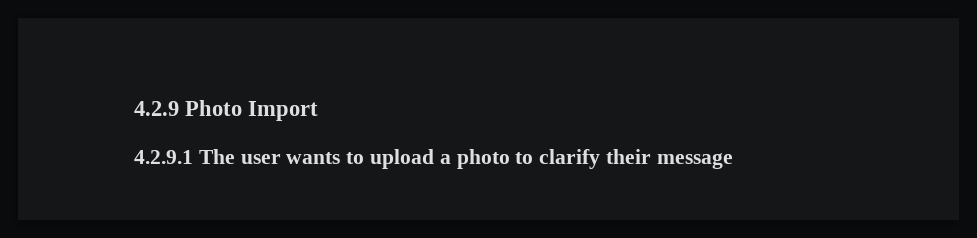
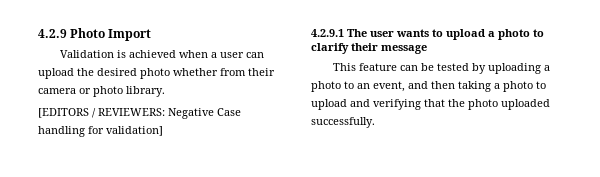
(319, 111) none -> [60,50,265,58] [38,68,275,79] [38,86,165,97] [38,108,241,119] [38,126,163,137] // Validation is achieved when a user can upload the desired photo whether from their camera or photo library. // [EDITORS / REVIEWERS: Negative Case handling for validation]
(733, 161) none -> [333,63,551,74] [311,81,546,92] [311,99,550,110] [311,117,375,128] // This feature can be tested by uploading a photo to an event, and then taking a photo to upload and verifying that the photo uploaded successfully.

